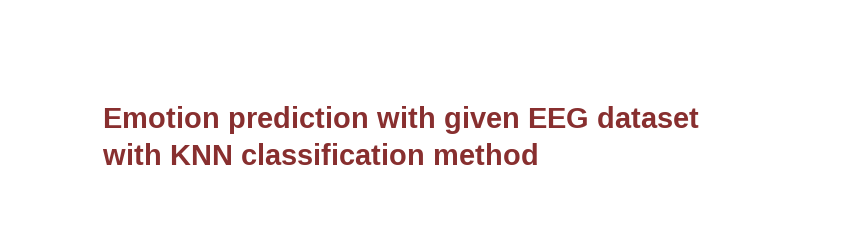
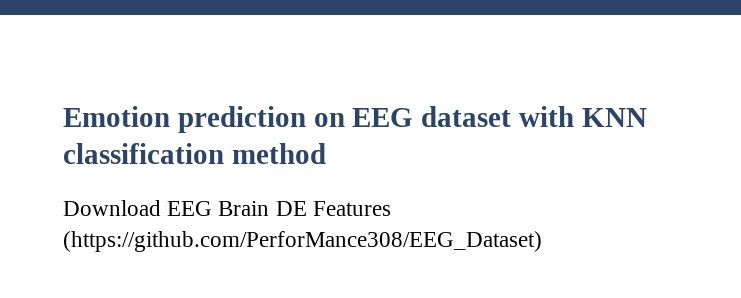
[376,106,520,134] with given -> [313,113,345,127] on
(539, 154) none -> [63,200,391,216] [63,231,542,252] // Download EEG Brain DE Features (https://github.com/PerforMance308/EEG_Dataset)

